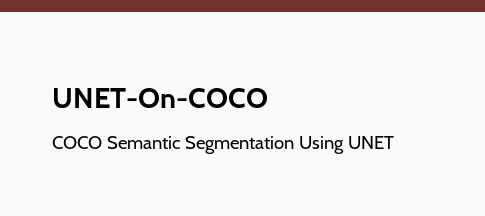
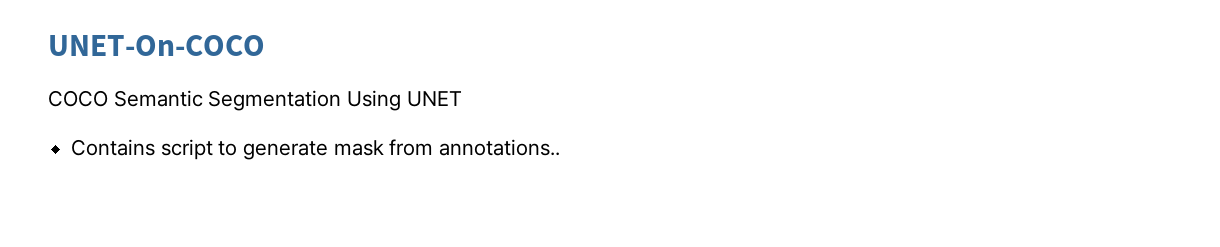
(394, 142) none -> [71,139,561,160] // Contains script to generate mask from annotations..

